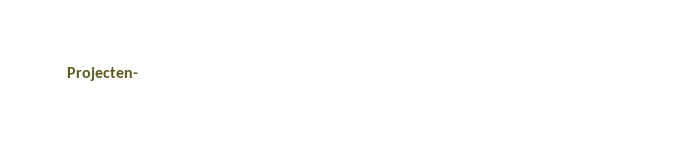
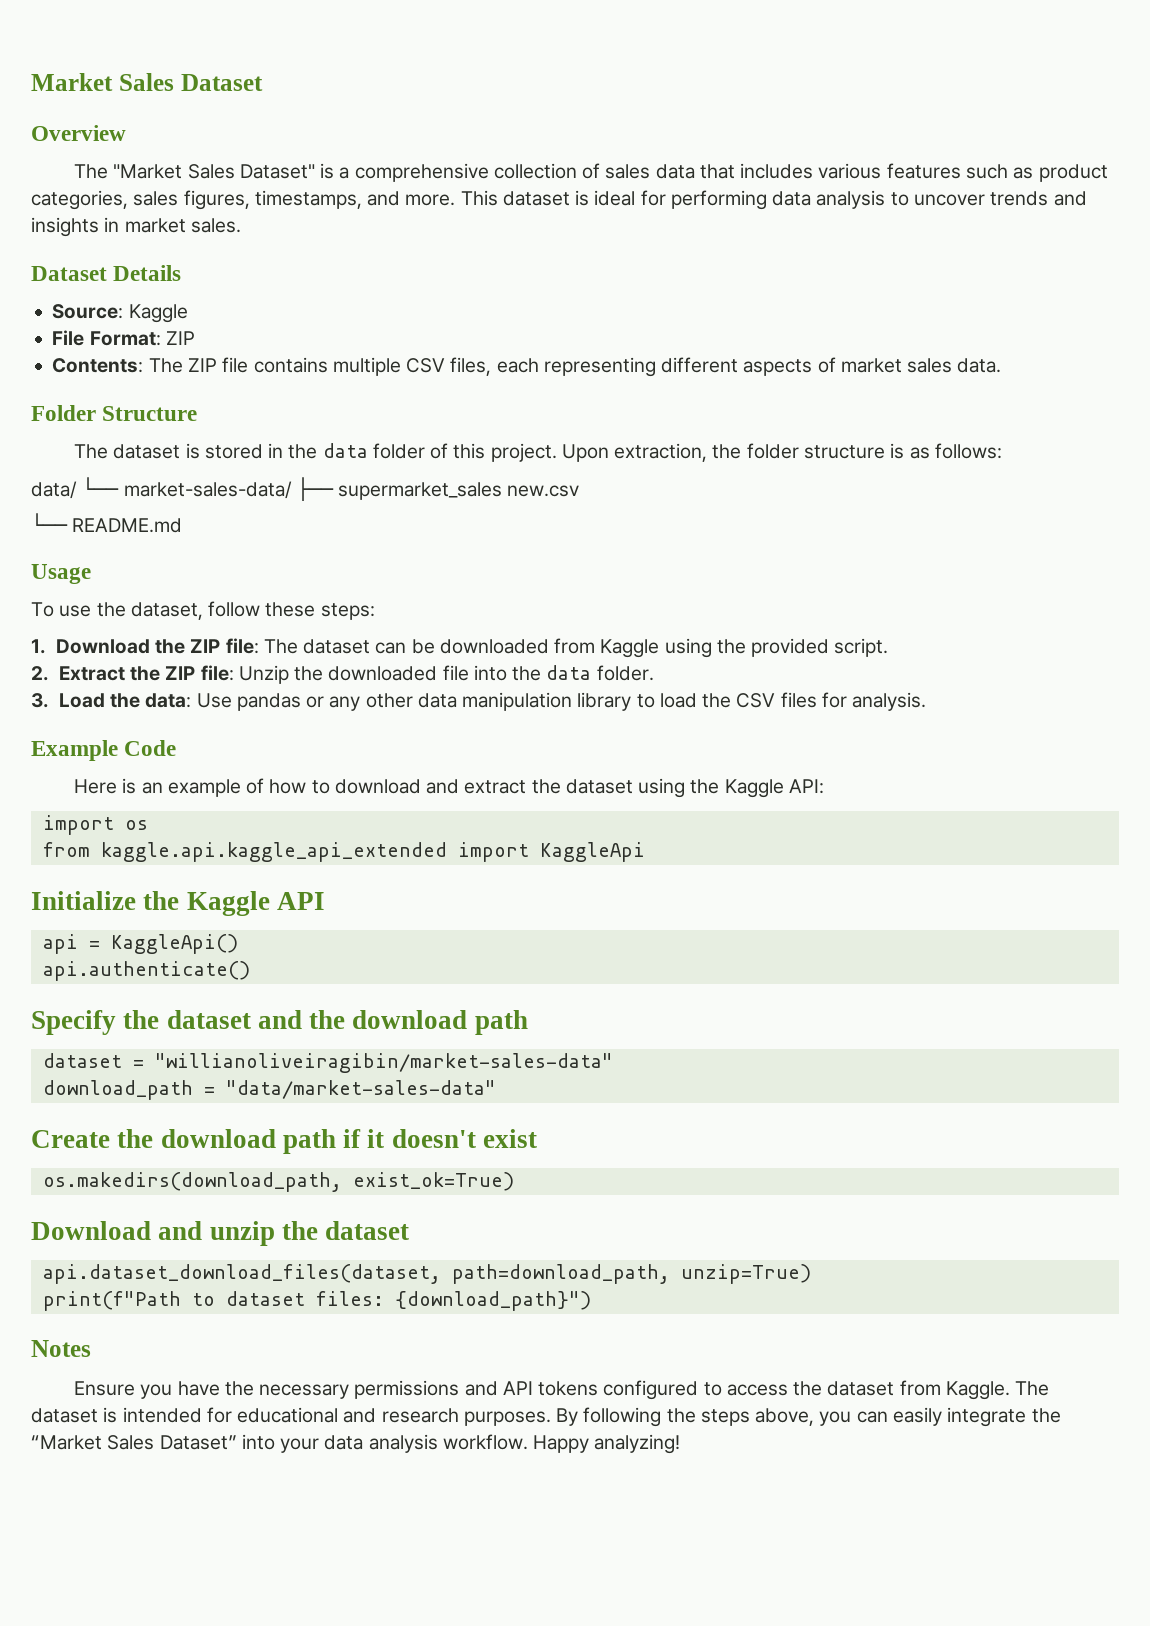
[67,67,138,81] Projecten- -> [31,73,263,91] [31,125,126,141] [74,163,1108,182] [31,190,1087,210] [31,217,241,237] [31,265,182,281] [52,304,188,323] [52,330,195,346] [52,357,1002,377] [31,405,198,421] [74,443,1002,462] [31,477,580,501] [31,513,183,533] [31,564,91,584] [31,601,375,620] [31,638,889,658] [31,665,654,684] [31,692,927,711] [31,740,177,761] [74,778,824,798] [42,815,148,835] [42,842,645,862] [31,891,325,916] [42,934,238,954] [42,961,250,981] [31,1010,528,1035] [42,1053,613,1073] [42,1080,496,1100] [31,1129,538,1154] [42,1172,514,1192] [31,1221,410,1246] [42,1264,811,1284] [42,1291,591,1311] [31,1340,91,1357] [74,1380,1050,1400] [31,1407,1061,1427] [31,1434,681,1454] Market Sales Dataset // Overview // The "Market Sales Dataset" is a comprehensive collection of sales data that includes various features such as product categories, sales figures, timestamps, and more. This dataset is ideal for performing data analysis to uncover trends and insights in market sales. // Dataset Details // Source: Kaggle // File Format: ZIP // Contents: The ZIP file contains multiple CSV files, each representing different aspects of market sales data. // Folder Structure // The dataset is stored in the data folder of this project. Upon extraction, the folder structure is as follows: // data/ └── market-sales-data/ ├── supermarket_sales new.csv // └── README.md // Usage // To use the dataset, follow these steps: // 1. Download the ZIP file: The dataset can be downloaded from Kaggle using the provided script. // 2. Extract the ZIP file: Unzip the downloaded file into the data folder. // 3. Load the data: Use pandas or any other data manipulation library to load the CSV files for analysis. // Example Code // Here is an example of how to download and extract the dataset using the Kaggle API: // import os // from kaggle.api.kaggle_api_extended import KaggleApi // Initialize the Kaggle API // api = KaggleApi() // api.authenticate() // Specify the dataset and the download path // dataset = "willianoliveiragibin/market-sales-data" // download_path = "data/market-sales-data" // Create the download path if it doesn't exist // os.makedirs(download_path, exist_ok=True) // Download and unzip the dataset // api.dataset_download_files(dataset, path=download_path, unzip=True) // print(f"Path to dataset files: {download_path}") // Notes // Ensure you have the necessary permissions and API tokens configured to access the dataset from Kaggle. The dataset is intended for educational and research purposes. By following the steps above, you can easily integrate the “Market Sales Dataset” into your data analysis workflow. Happy analyzing!

